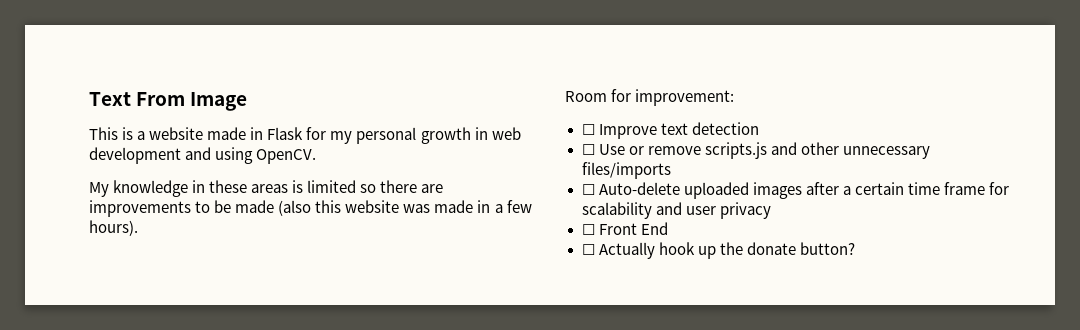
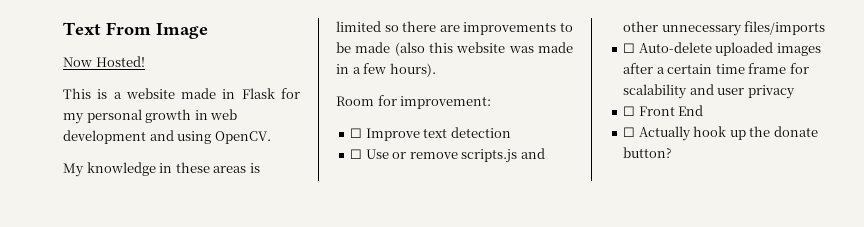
(248, 101) none -> [63,56,145,67] // Now Hosted!

